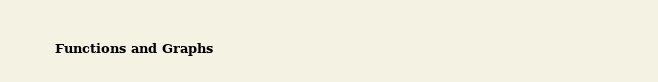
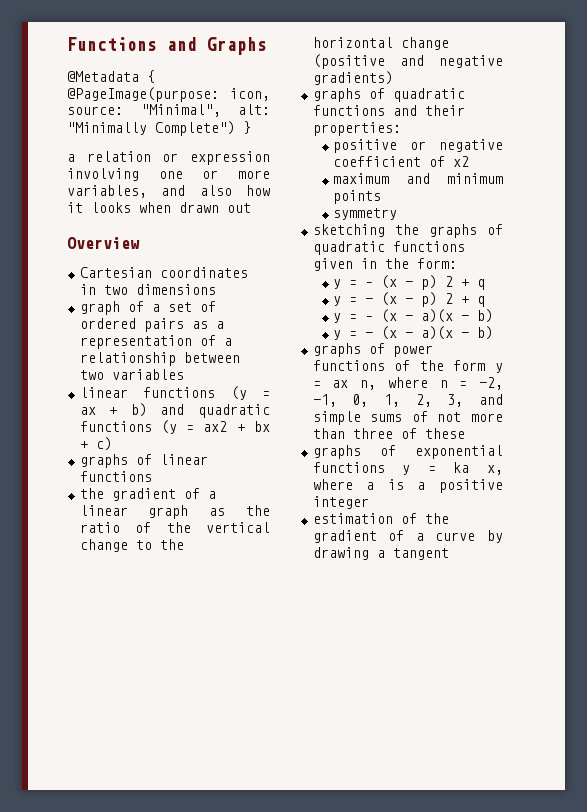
(213, 49) none -> [67,70,155,83] [67,87,270,102] [67,104,270,117] [67,121,251,136] [67,151,270,165] [67,168,270,181] [67,185,270,198] [67,202,251,213] [67,237,140,249] [79,267,248,278] [79,284,216,295] [79,301,216,315] [79,318,224,332] [79,335,232,349] [79,352,240,366] [79,369,184,380] [79,386,270,400] [79,403,270,418] [79,420,270,434] [79,437,112,451] [79,454,208,468] [79,471,152,482] [79,488,216,501] [79,505,270,519] [79,522,270,533] [79,539,184,552] [312,37,449,50] [312,54,503,69] [312,71,393,85] [312,88,465,102] [312,105,465,116] [312,122,401,136] [333,139,503,153] [333,156,470,167] [333,173,503,184] [333,190,382,204] [333,208,398,220] [312,224,503,238] [312,241,465,255] [312,258,457,271] [333,275,486,290] [333,292,486,307] [333,309,494,323] [333,326,494,340] [312,343,433,357] [312,360,503,373] [312,377,503,390] [312,394,503,407] [312,411,503,425] [312,428,465,439] [312,445,503,459] [312,462,503,475] [312,479,503,493] [312,496,369,509] [312,513,449,524] [312,530,503,543] [312,547,449,560] // @Metadata { @PageImage(purpose: icon, source: "Minimal", alt: "Minimally Complete") } // a relation or expression involving one or more variables, and also how it looks when drawn out // Overview // Cartesian coordinates in two dimensions // graph of a set of ordered pairs as a representation of a relationship between two variables // linear functions (y = ax + b) and quadratic functions (y = ax2 + bx + c) // graphs of linear functions // the gradient of a linear graph as the ratio of the vertical change to the horizontal change (positive and negative gradients) // graphs of quadratic functions and their properties: // positive or negative coefficient of x2 // maximum and minimum points // symmetry // sketching the graphs of quadratic functions given in the form: // y = – (x − p) 2 + q // y = − (x − p) 2 + q // y = – (x − a)(x − b) // y = − (x − a)(x − b) // graphs of power functions of the form y = ax n, where n = −2, −1, 0, 1, 2, 3, and simple sums of not more than three of these // graphs of exponential functions y = ka x, where a is a positive integer // estimation of the gradient of a curve by drawing a tangent

